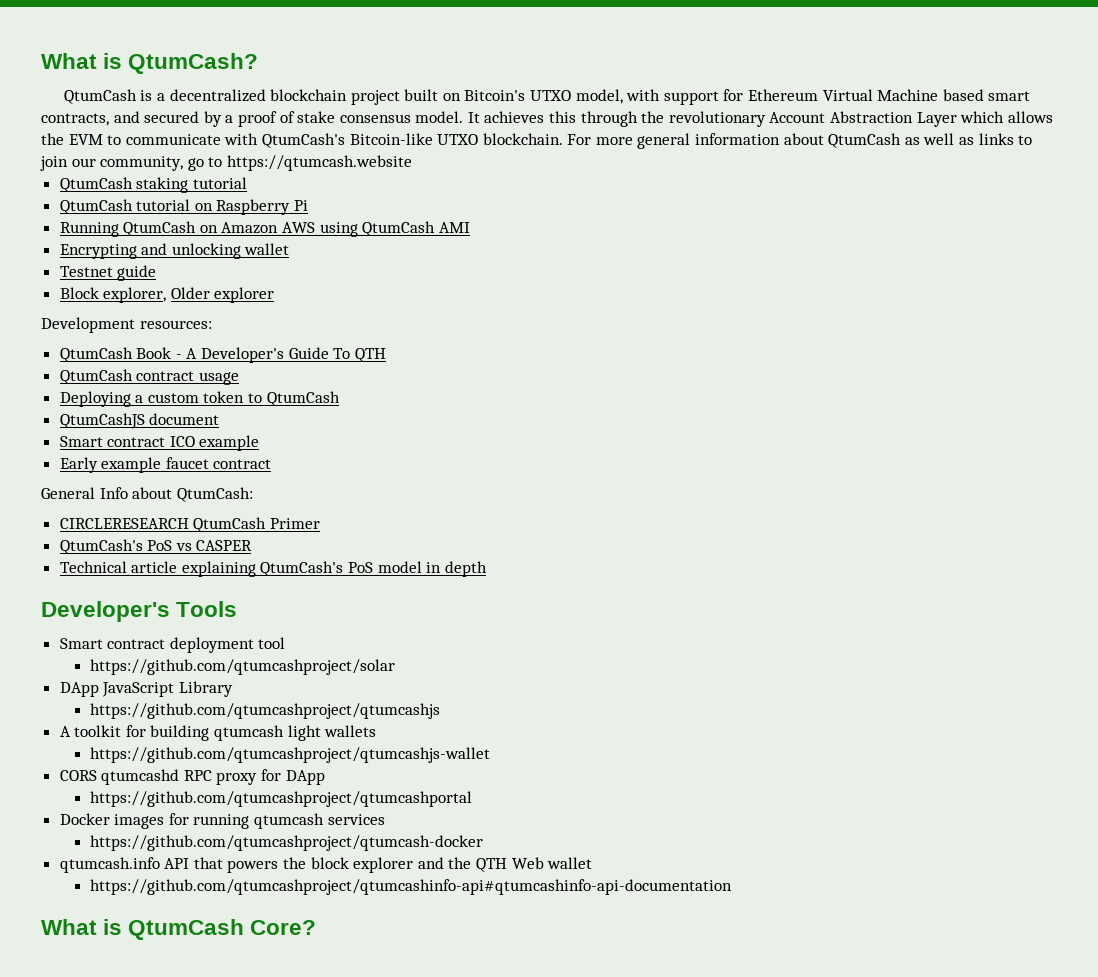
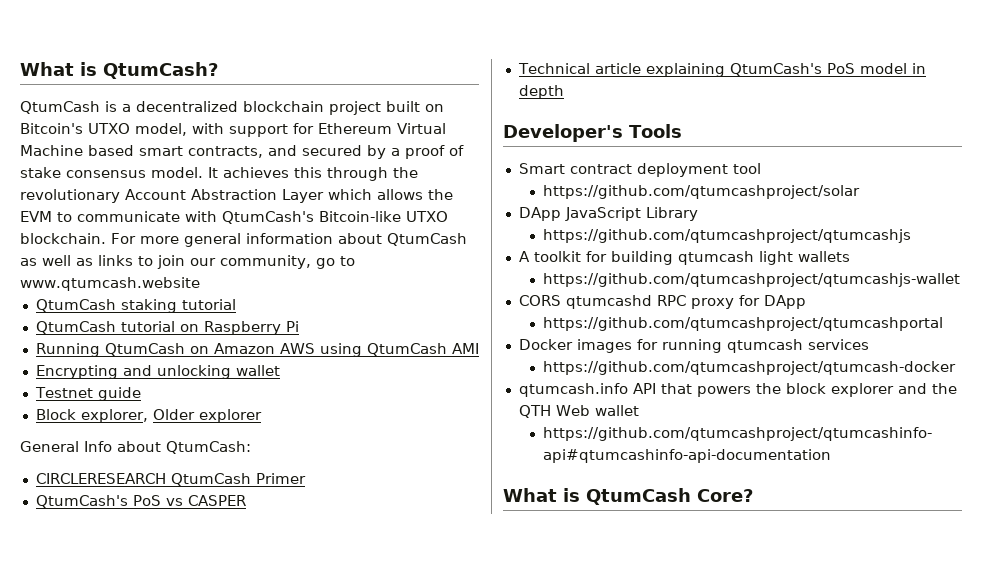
[226,155,412,171] https://qtumcash.website -> [20,277,200,291] www.qtumcash.website
[41,317,212,333] [59,347,386,363] [59,369,239,385] [59,391,340,407] [59,413,220,429] [59,435,260,451] [59,457,272,473] // Development resources: // QtumCash Book - A Developer's Guide To QTH // QtumCash contract usage // Deploying a custom token to QtumCash // QtumCashJS document // Smart contract ICO example // Early example faucet contract -> (262, 416) none

